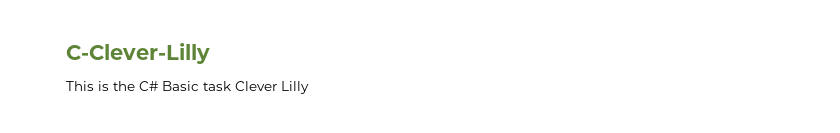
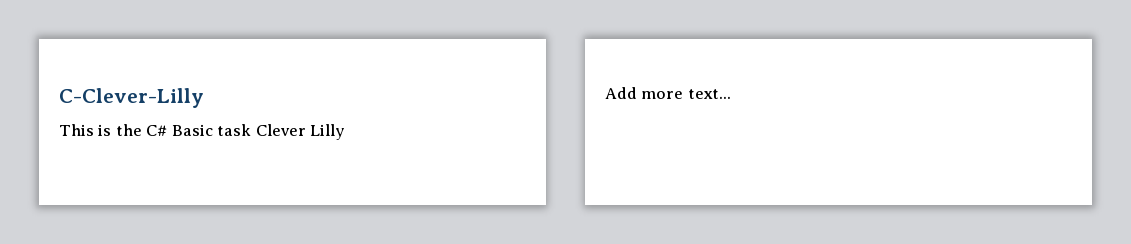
(309, 87) none -> [605,87,731,99] // Add more text...

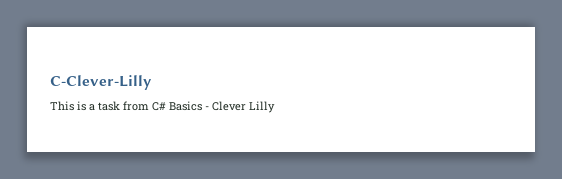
[115,124,252,136] the C# Basic task -> [89,101,209,111] a task from C# Basics -
[605,87,731,99] // Add more text... -> (275, 107) none

